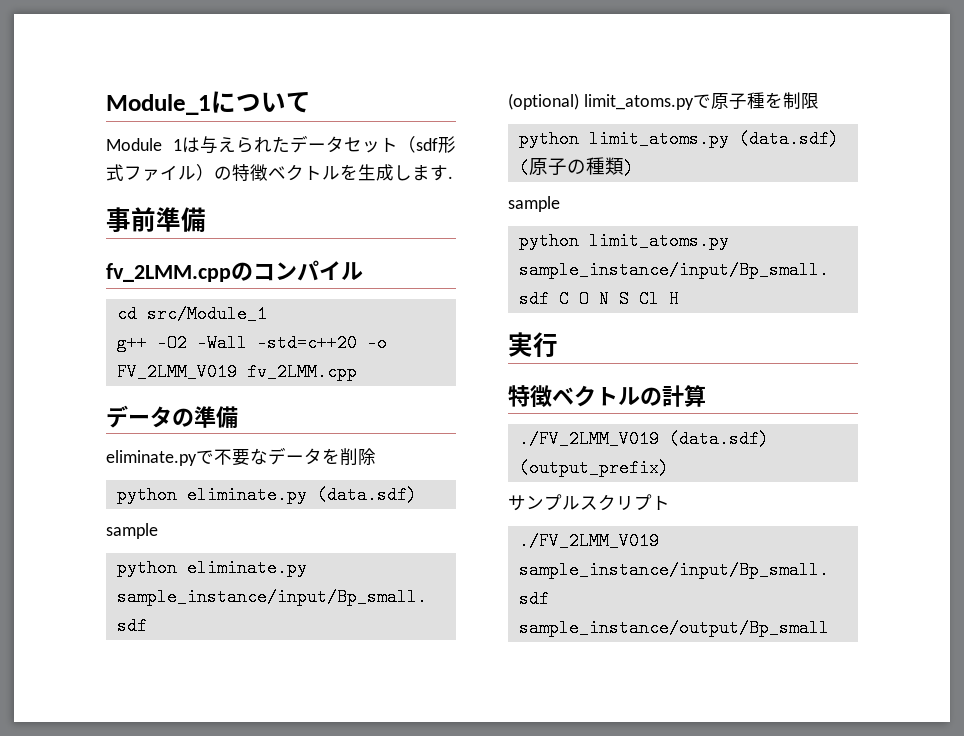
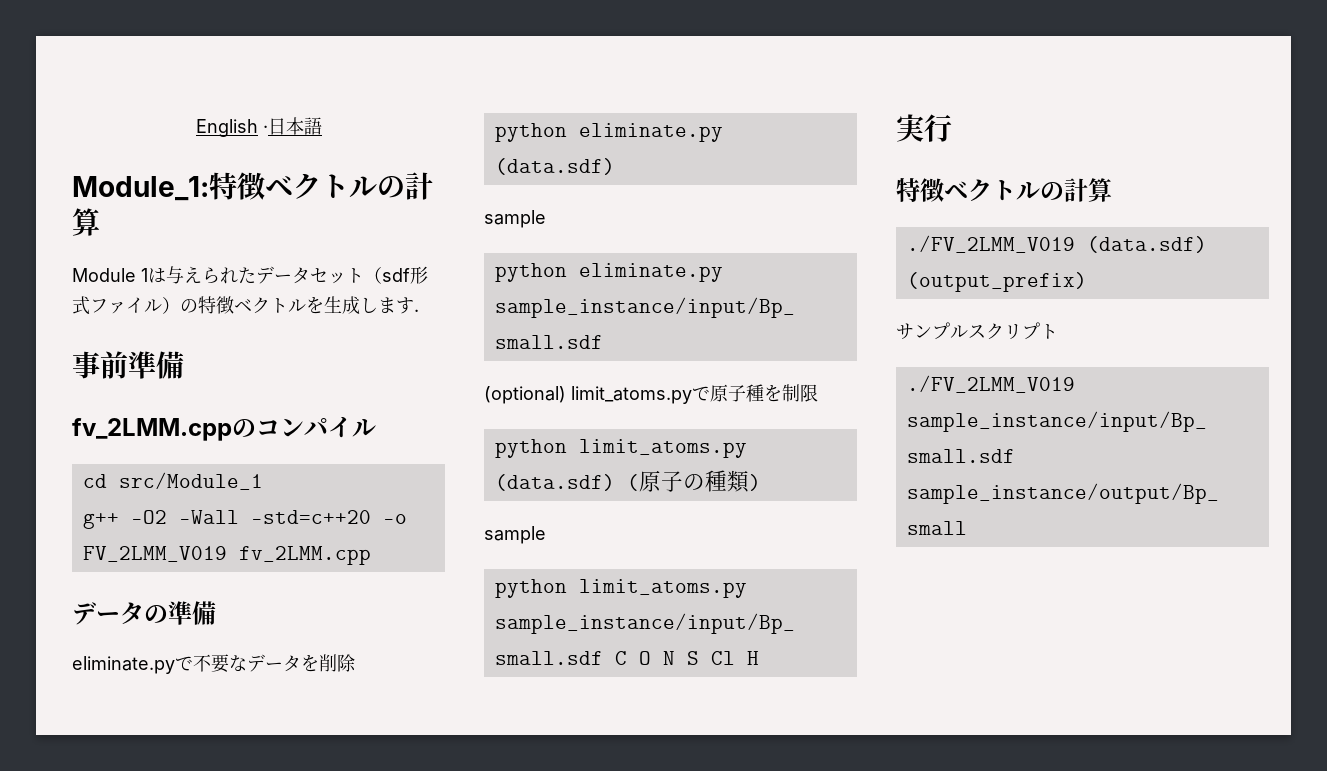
[106,91,311,115] Module_1について -> [195,117,322,137] [72,172,433,201] [72,208,100,236] English ·日本語 // Module_1:特徴ベクトルの計算

